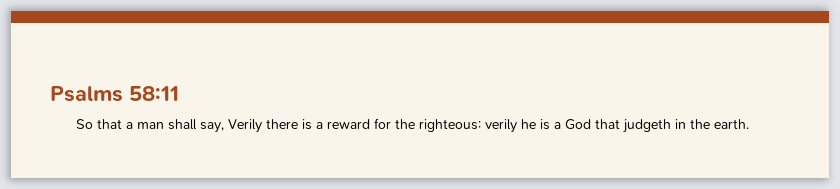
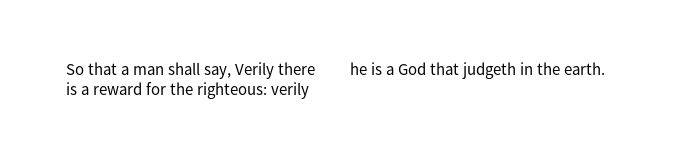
[50,86,179,102] Psalms 58:11 // -> (66, 69) none

